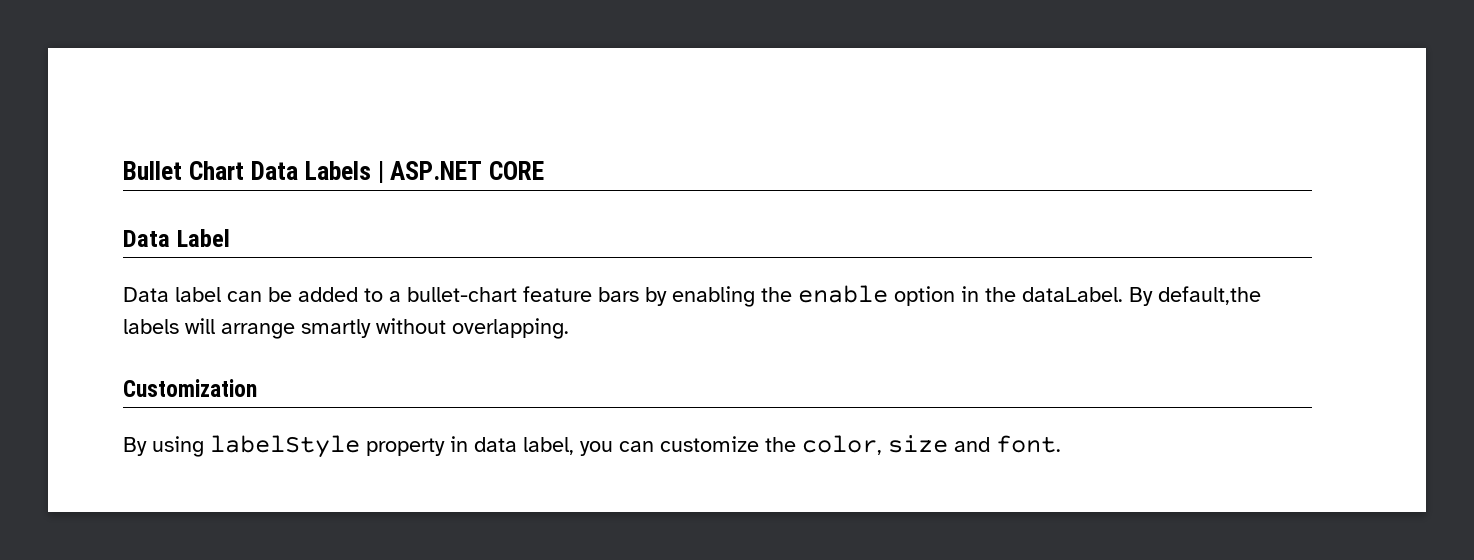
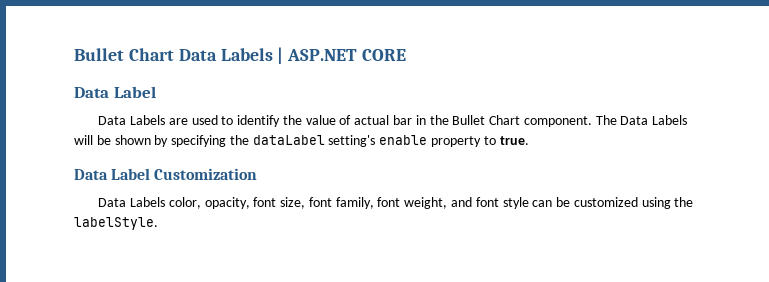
[175,285,1261,307] [123,318,569,339] [123,379,257,397] [123,435,1061,458] label can be added to a bullet-chart feature bars by enabling the enable option in the dataLabel. By default,the labels will arrange smartly without overlapping. // Customization // By using labelStyle property in data label, you can customize the color, size and font. -> [129,115,688,127] [74,135,529,147] [74,168,258,180] [98,197,694,209] [74,217,158,230] Labels are used to identify the value of actual bar in the Bullet Chart component. The Data Labels will be shown by specifying the dataLabel setting's enable property to true. // Data Label Customization // Data Labels color, opacity, font size, font family, font weight, and font style can be customized using the labelStyle.

